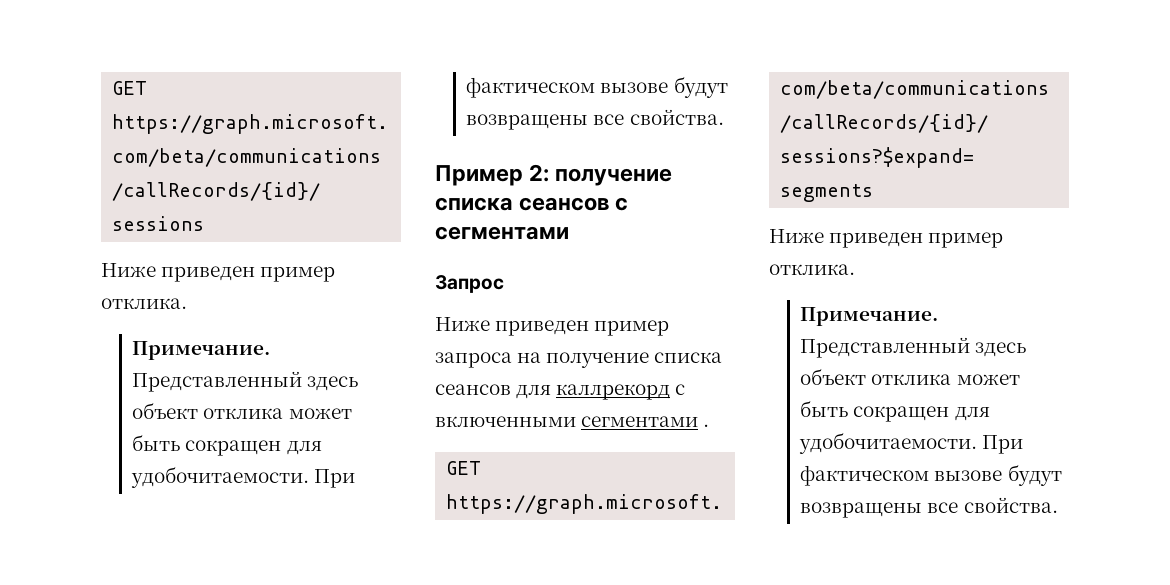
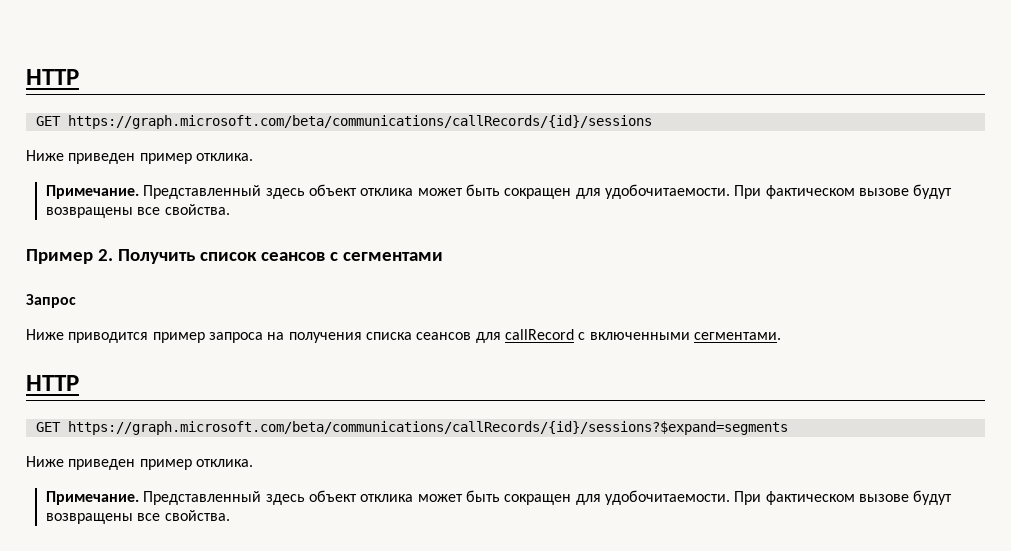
(112, 88) none -> [26,69,79,85] HTTP //
[529,164,673,186] [435,197,513,211] 2: получение списка -> [97,249,257,264] 2. Получить список
[495,320,590,336] приведен -> [68,332,149,343] приводится
[546,352,650,368] получение -> [288,332,362,343] получения
[556,384,671,400] каллрекорд -> [504,329,574,340] callRecord
[581,416,710,427] сегментами . -> [693,332,781,340] [26,375,79,391] сегментами. // HTTP

